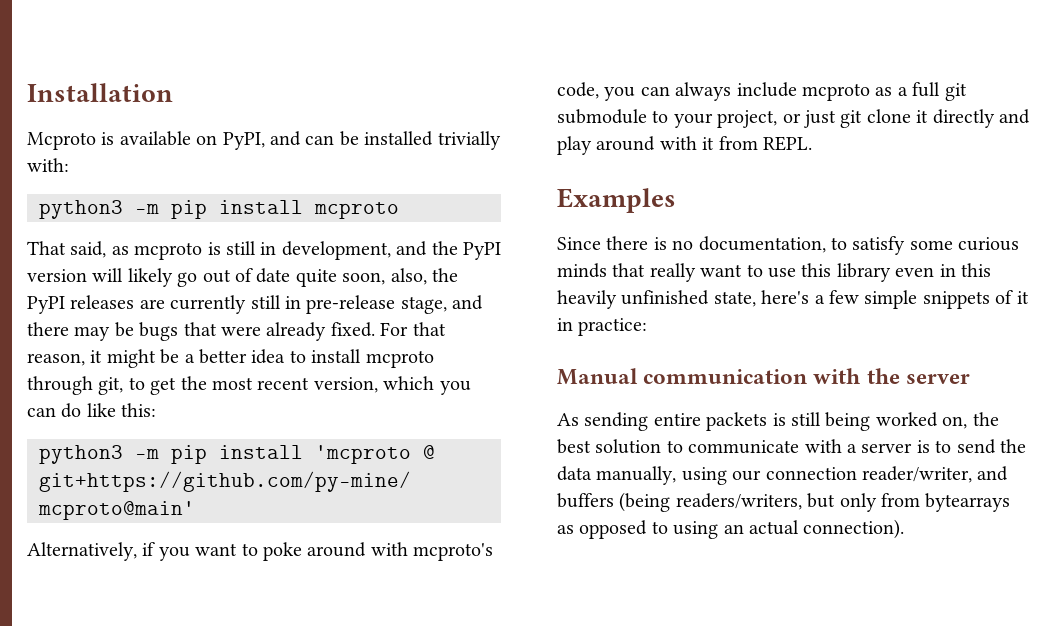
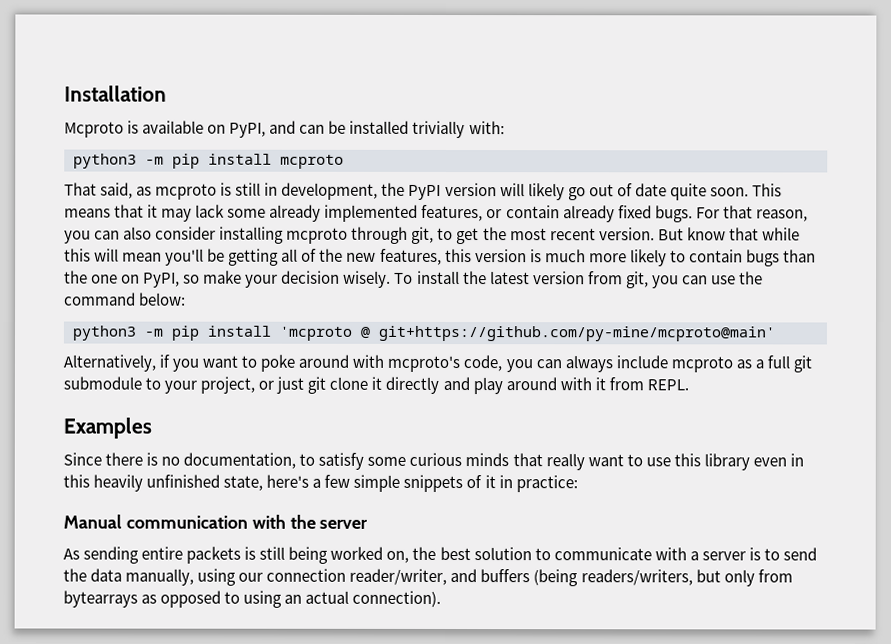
[396,241,428,256] and -> (379, 191) none
[342,268,458,285] [27,295,484,314] [27,322,446,341] [27,349,362,368] soon, also, the PyPI releases are currently still in pre-release stage, and there may be bugs that were already fixed. For that reason, it might be a better idea to install -> [709,183,782,197] [64,204,808,223] [64,226,285,244] soon. This means that it may lack some already implemented features, or contain already fixed bugs. For that reason, you can also consider installing
[313,376,471,395] [27,403,157,418] version, which you can do like this: -> [598,227,800,241] [64,248,816,267] [64,270,763,289] [64,292,187,306] version. But know that while this will mean you'll be getting all of the new features, this version is much more likely to contain bugs than the one on PyPI, so make your decision wisely. To install the latest version from git, you can use the command below:

